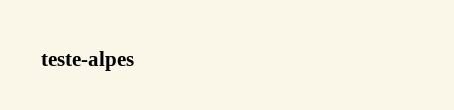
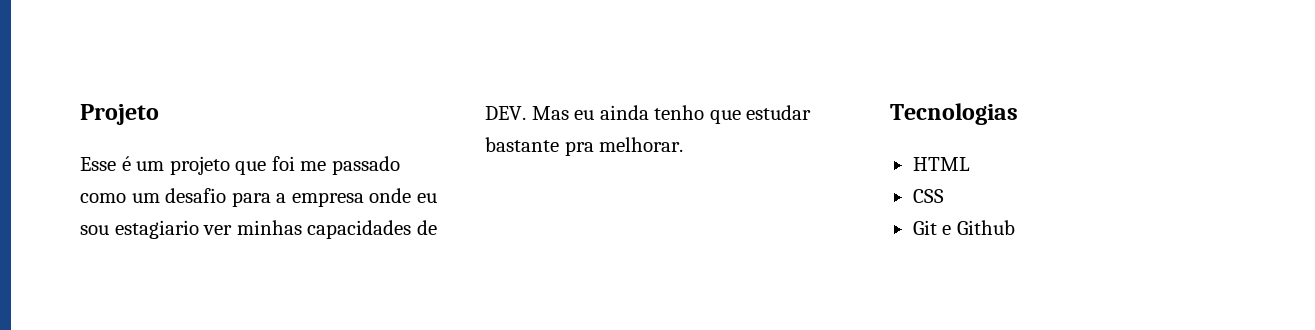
[41,51,134,71] teste-alpes -> [80,104,159,125] [80,156,400,175] [80,188,437,207] [80,220,437,239] [485,105,812,124] [485,137,684,156] [890,103,1018,125] [912,157,970,171] [912,189,944,203] [912,220,1015,235] Projeto // Esse é um projeto que foi me passado como um desafio para a empresa onde eu sou estagiario ver minhas capacidades de DEV. Mas eu ainda tenho que estudar bastante pra melhorar. // Tecnologias // HTML // CSS // Git e Github

